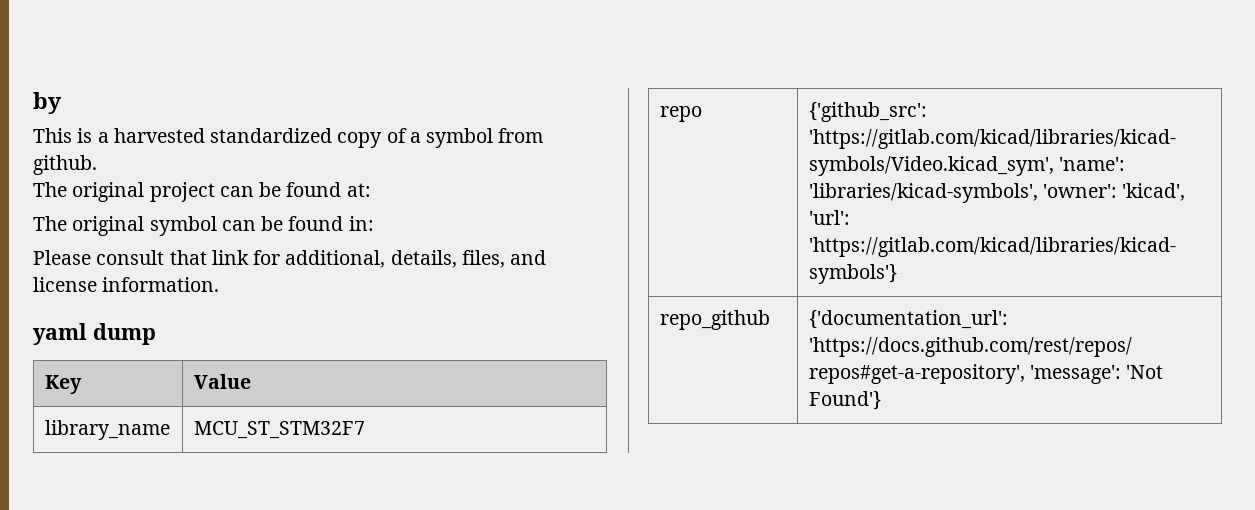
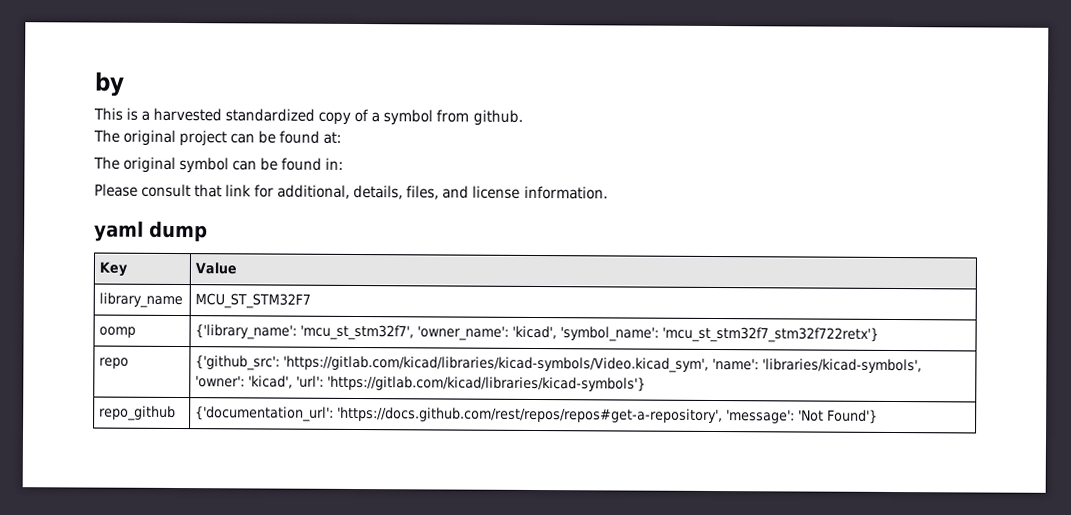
(365, 430) none -> [99,326,137,338] [195,324,880,343] // oomp | {'library_name': 'mcu_st_stm32f7', 'owner_name': 'kicad', 'symbol_name': 'mcu_st_stm32f7_stm32f722retx'}

